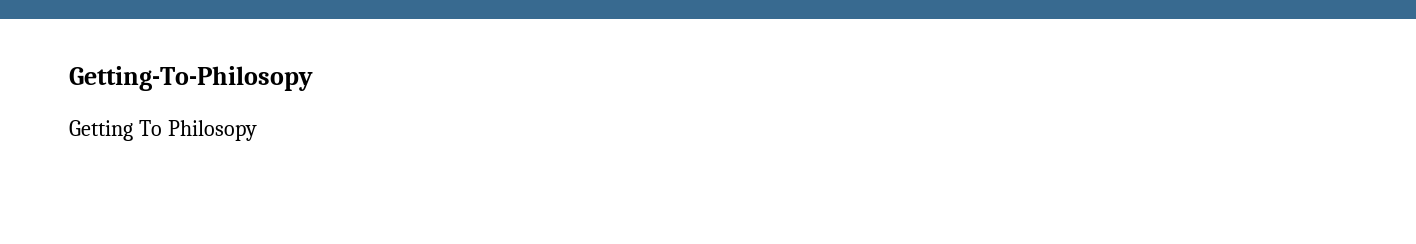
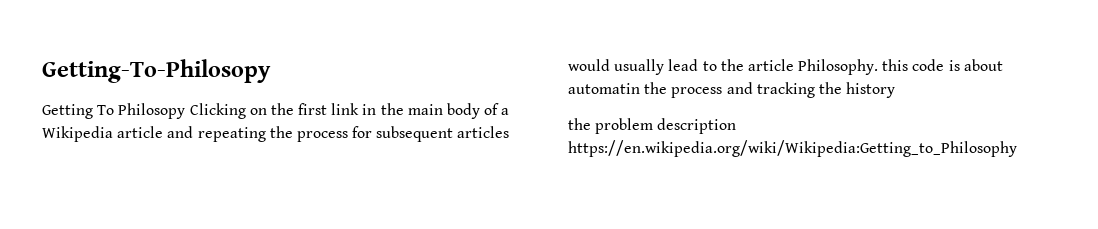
(257, 130) none -> [189,103,510,119] [42,126,510,142] [568,59,1003,75] [568,82,896,98] [568,118,737,134] [568,140,1017,157] Clicking on the first link in the main body of a Wikipedia article and repeating the process for subsequent articles would usually lead to the article Philosophy. this code is about automatin the process and tracking the history // the problem description https://en.wikipedia.org/wiki/Wikipedia:Getting_to_Philosophy

